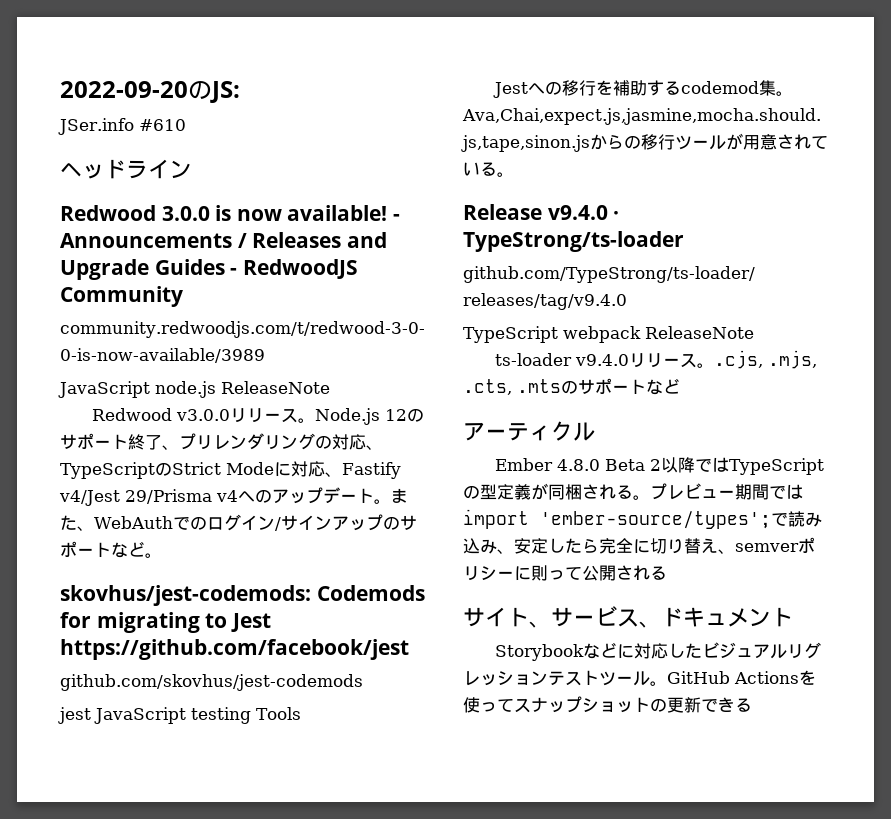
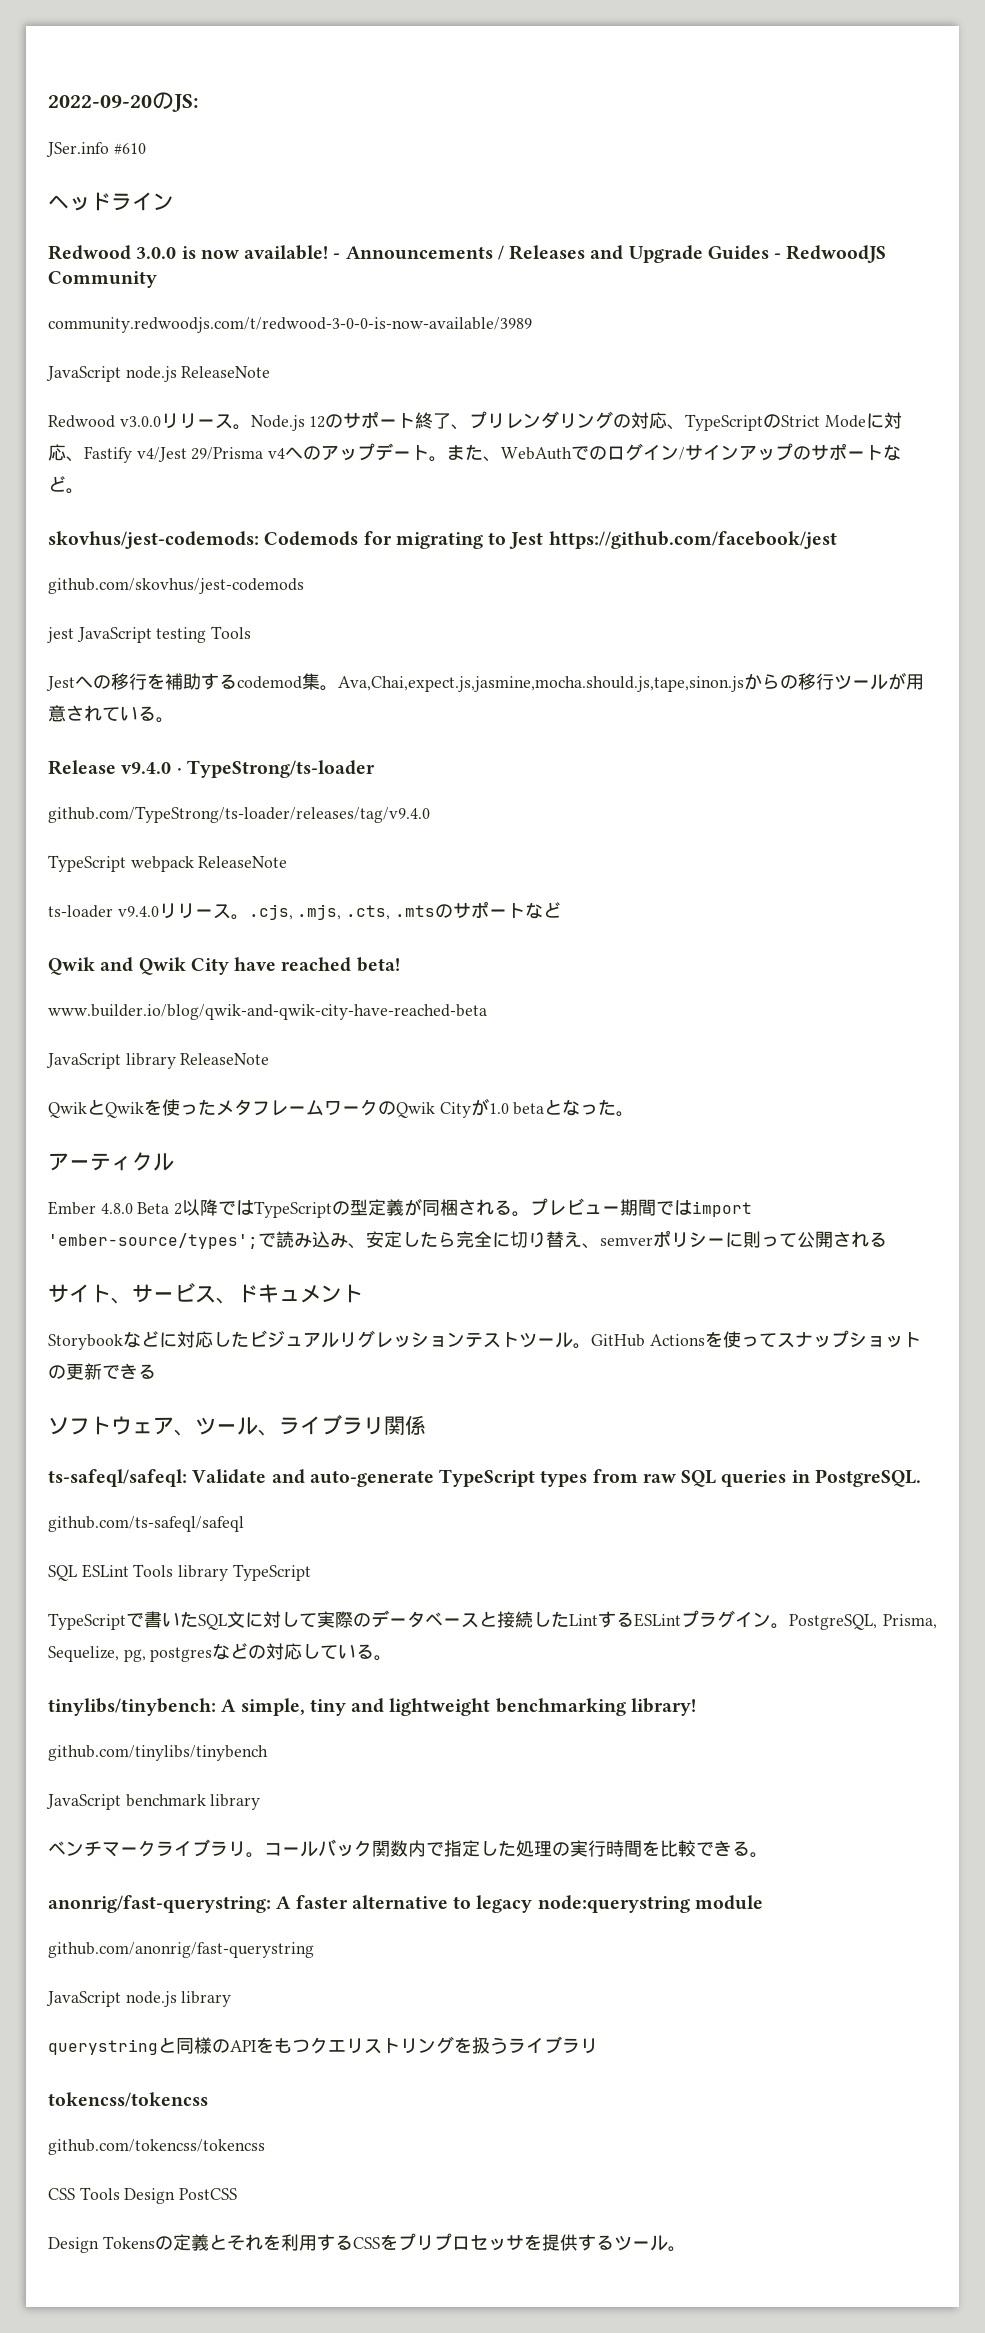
(680, 386) none -> [48,957,400,975] [48,1004,487,1020] [46,1053,270,1069] [48,1098,635,1118] // Qwik and Qwik City have reached beta! // www.builder.io/blog/qwik-and-qwik-city-have-reached-beta // JavaScript library ReleaseNote // QwikとQwikを使ったメタフレームワークのQwik Cityが1.0 betaとなった。
(752, 705) none -> [48,1415,426,1436] [48,1469,921,1487] [48,1516,244,1532] [48,1564,311,1581] [48,1610,937,1630] [48,1643,393,1662] [48,1698,696,1716] [48,1745,268,1761] [46,1794,261,1810] [48,1839,768,1858] [48,1895,763,1913] [48,1942,314,1958] [46,1991,232,2007] [48,2036,598,2055] [48,2092,208,2107] [48,2139,265,2155] [48,2187,238,2204] [48,2233,686,2253] // ソフトウェア、ツール、ライブラリ関係 // ts-safeql/safeql: Validate and auto-generate TypeScript types from raw SQL queries in PostgreSQL. // github.com/ts-safeql/safeql // SQL ESLint Tools library TypeScript // TypeScriptで書いたSQL文に対して実際のデータベースと接続したLintするESLintプラグイン。PostgreSQL, Prisma, Sequelize, pg, postgresなどの対応している。 // tinylibs/tinybench: A simple, tiny and lightweight benchmarking library! // github.com/tinylibs/tinybench // JavaScript benchmark library // ベンチマークライブラリ。コールバック関数内で指定した処理の実行時間を比較できる。 // anonrig/fast-querystring: A faster alternative to legacy node:querystring module // github.com/anonrig/fast-querystring // JavaScript node.js library // querystringと同様のAPIをもつクエリストリングを扱うライブラリ // tokencss/tokencss // github.com/tokencss/tokencss // CSS Tools Design PostCSS // Design Tokensの定義とそれを利用するCSSをプリプロセッサを提供するツール。

